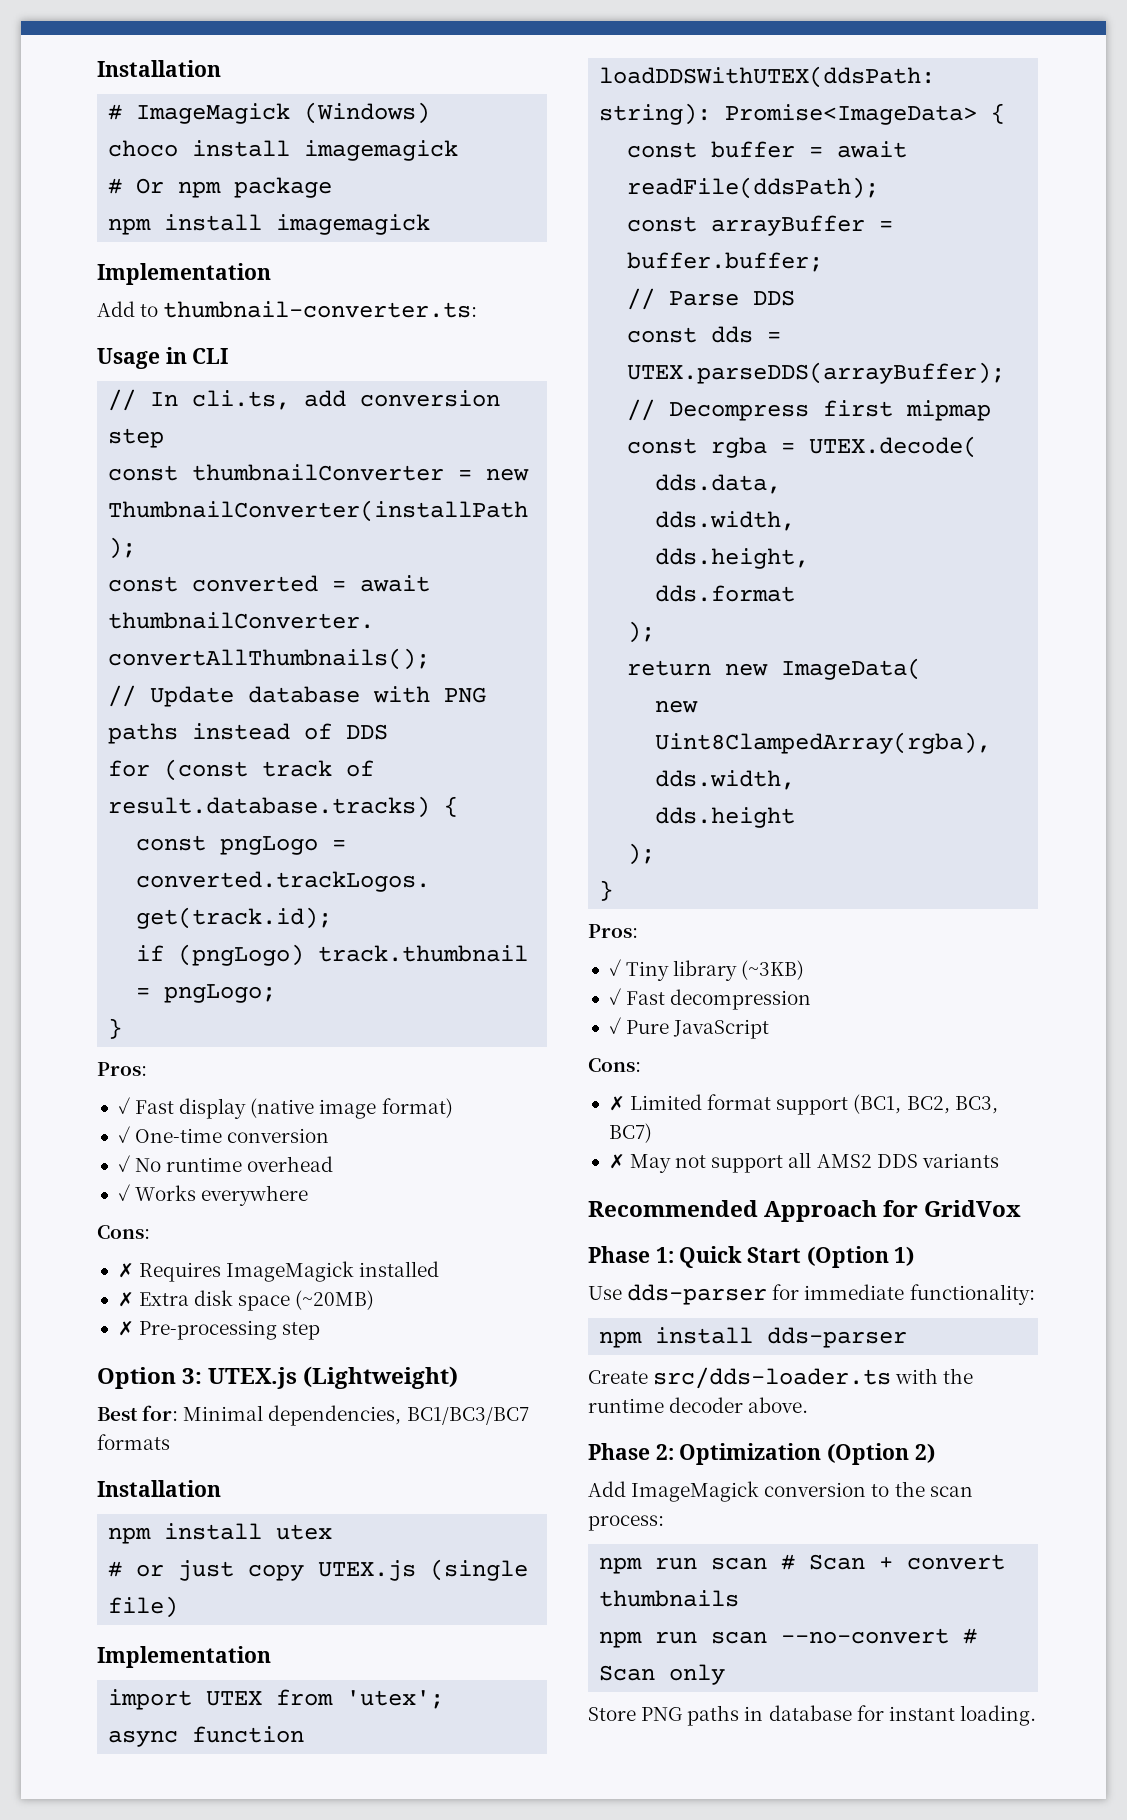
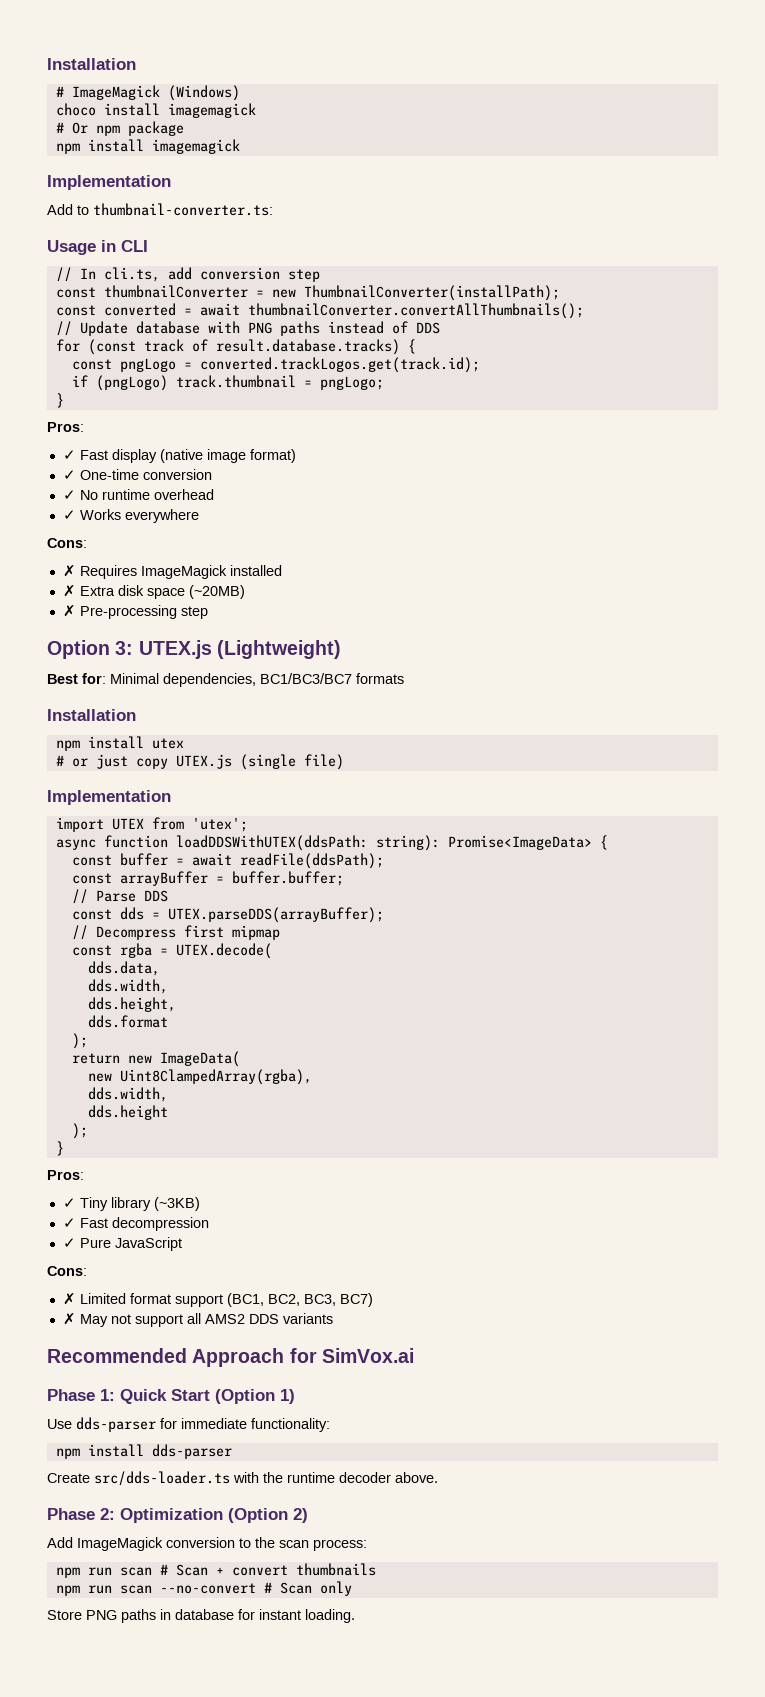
[924,1200,1022,1217] GridVox -> [321,1348,414,1363] SimVox.ai

